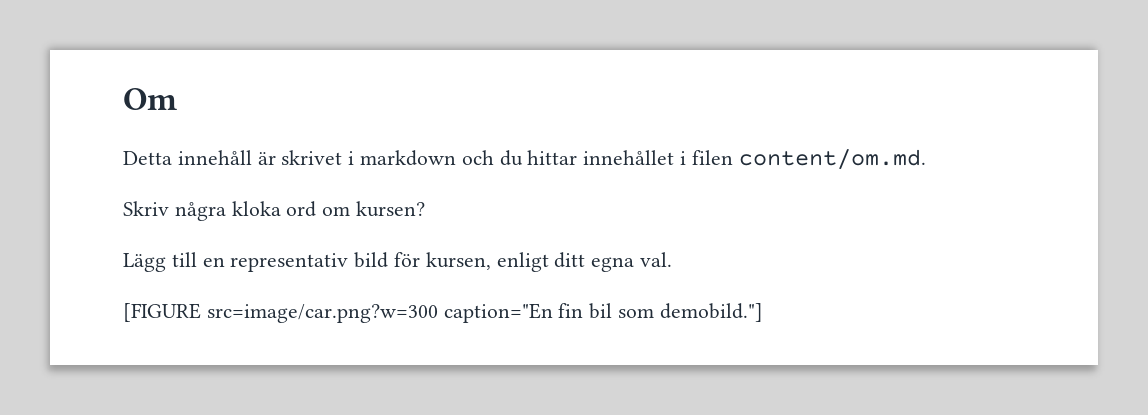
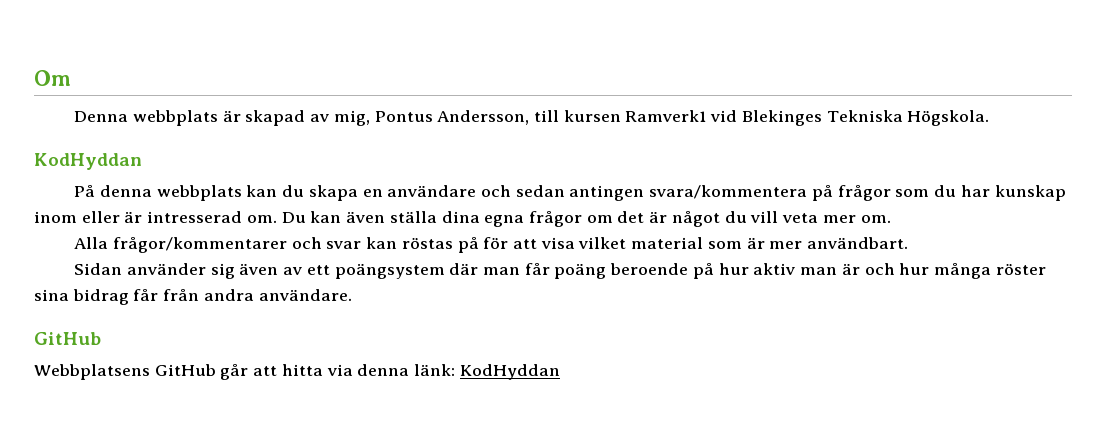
[123,149,926,170] [123,201,426,221] [123,252,673,272] [123,303,763,323] Detta innehåll är skrivet i markdown och du hittar innehållet i filen content/om.md. // Skriv några kloka ord om kursen? // Lägg till en representativ bild för kursen, enligt ditt egna val. // [FIGURE src=image/car.png?w=300 caption="En fin bil som demobild."] -> [74,110,990,126] [34,153,142,170] [74,185,1066,201] [34,211,891,227] [74,237,909,253] [74,263,1046,279] [34,289,352,305] [34,332,101,345] [34,364,560,380] Denna webbplats är skapad av mig, Pontus Andersson, till kursen Ramverk1 vid Blekinges Tekniska Högskola. // KodHyddan // På denna webbplats kan du skapa en användare och sedan antingen svara/kommentera på frågor som du har kunskap inom eller är intresserad om. Du kan även ställa dina egna frågor om det är något du vill veta mer om. // Alla frågor/kommentarer och svar kan röstas på för att visa vilket material som är mer användbart. // Sidan använder sig även av ett poängsystem där man får poäng beroende på hur aktiv man är och hur många röster sina bidrag får från andra användare. // GitHub // Webbplatsens GitHub går att hitta via denna länk: KodHyddan

